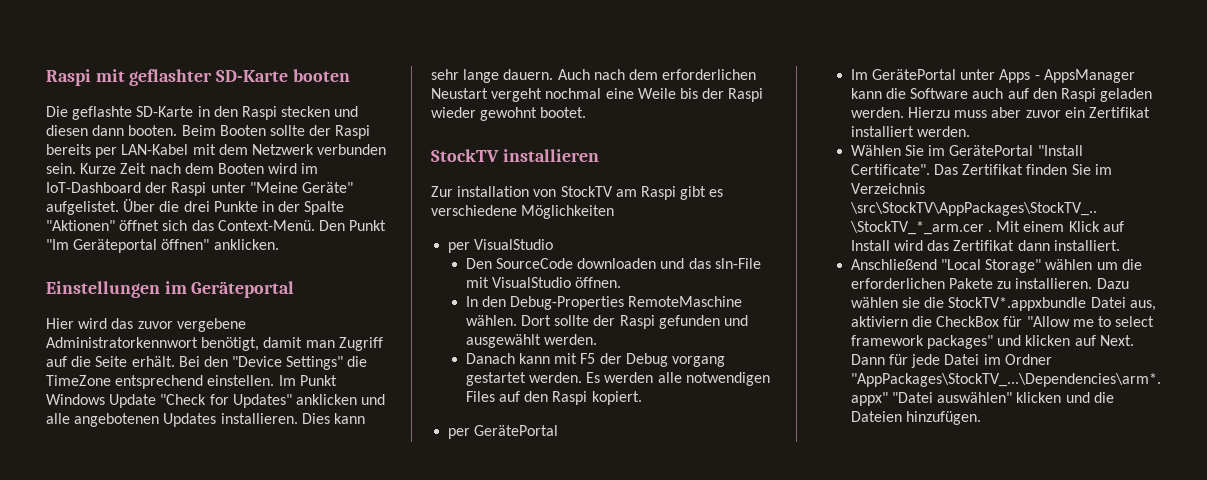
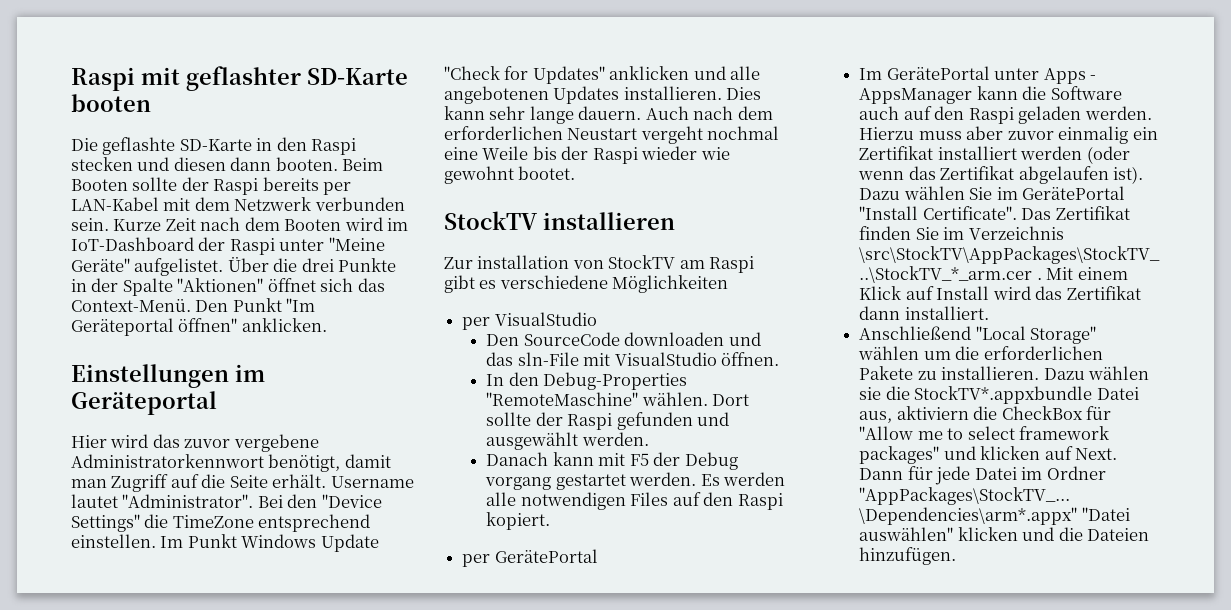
(175, 361) none -> [330,476,414,488] [71,494,254,508] Username lautet "Administrator".
(476, 112) none -> [700,147,730,160] wie
[628,296,743,307] RemoteMaschine -> [486,392,639,406] "RemoteMaschine"
(1061, 114) none -> [1058,126,1129,144] einmalig
[916,126,970,137] [850,145,901,156] werden. // Wählen -> [1020,146,1130,164] [858,166,1144,184] [859,186,965,200] werden (oder wenn das Zertifikat abgelaufen ist). Dazu wählen

